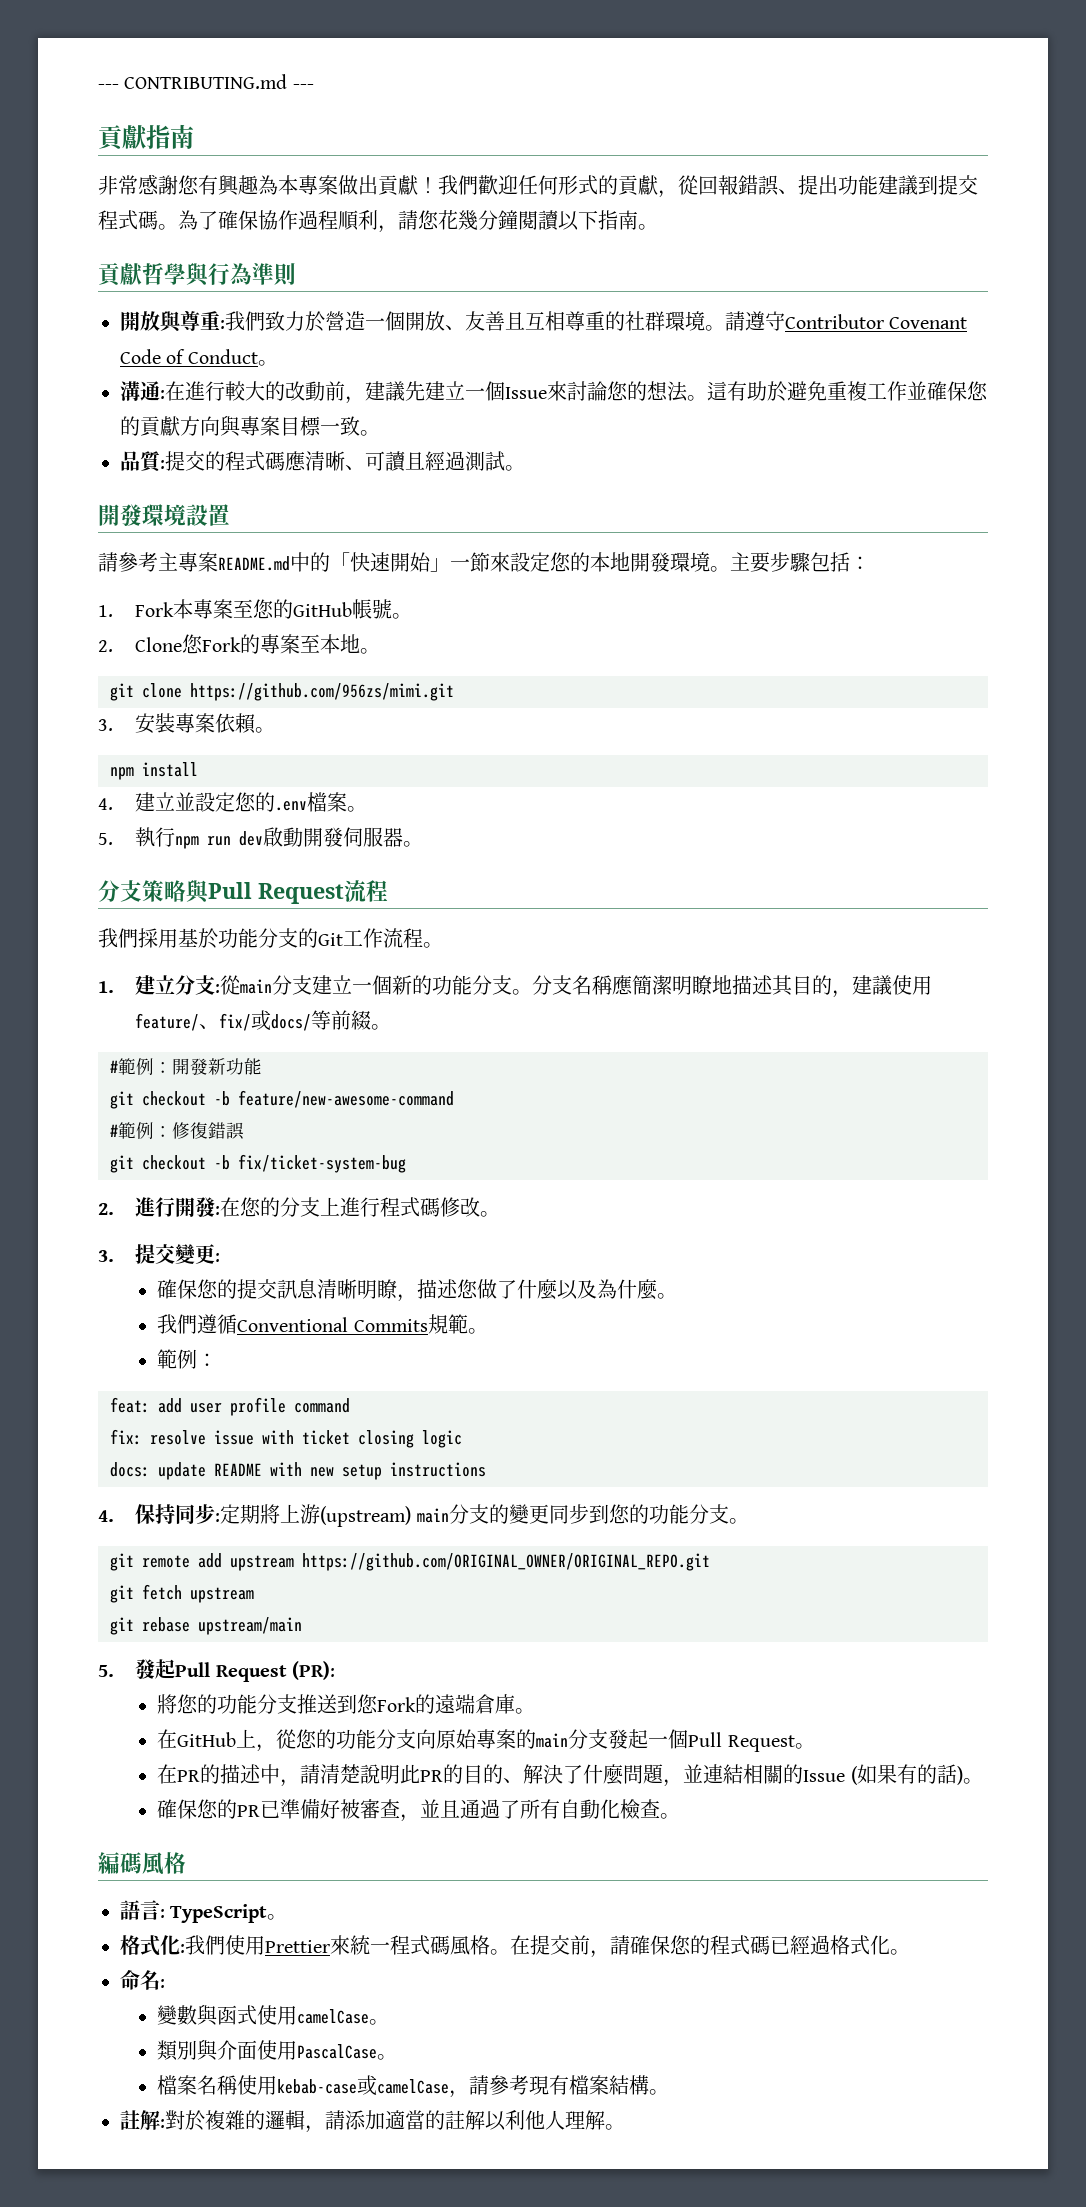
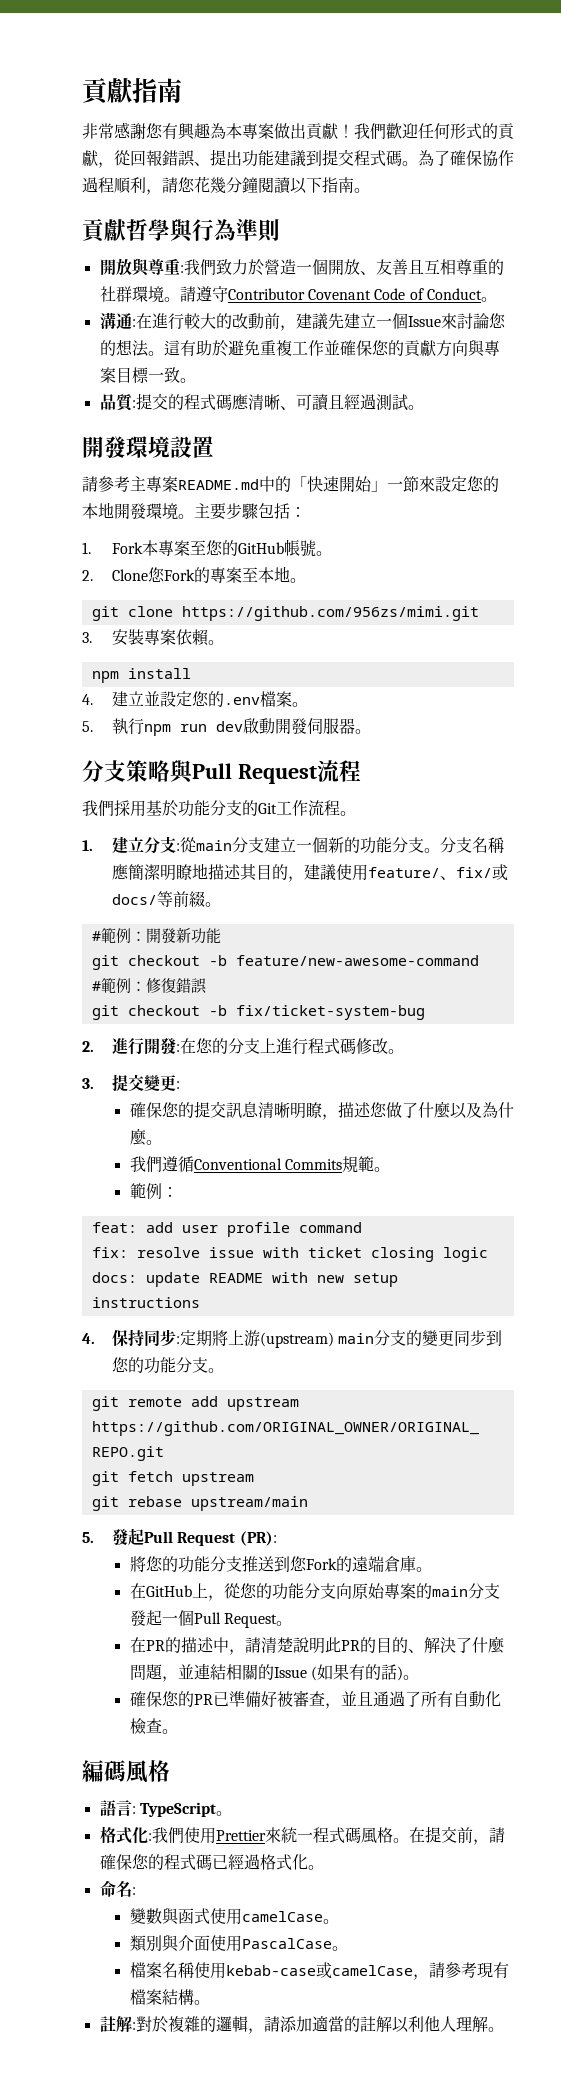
[98,74,314,89] --- CONTRIBUTING.md --- // -> (82, 91) none

